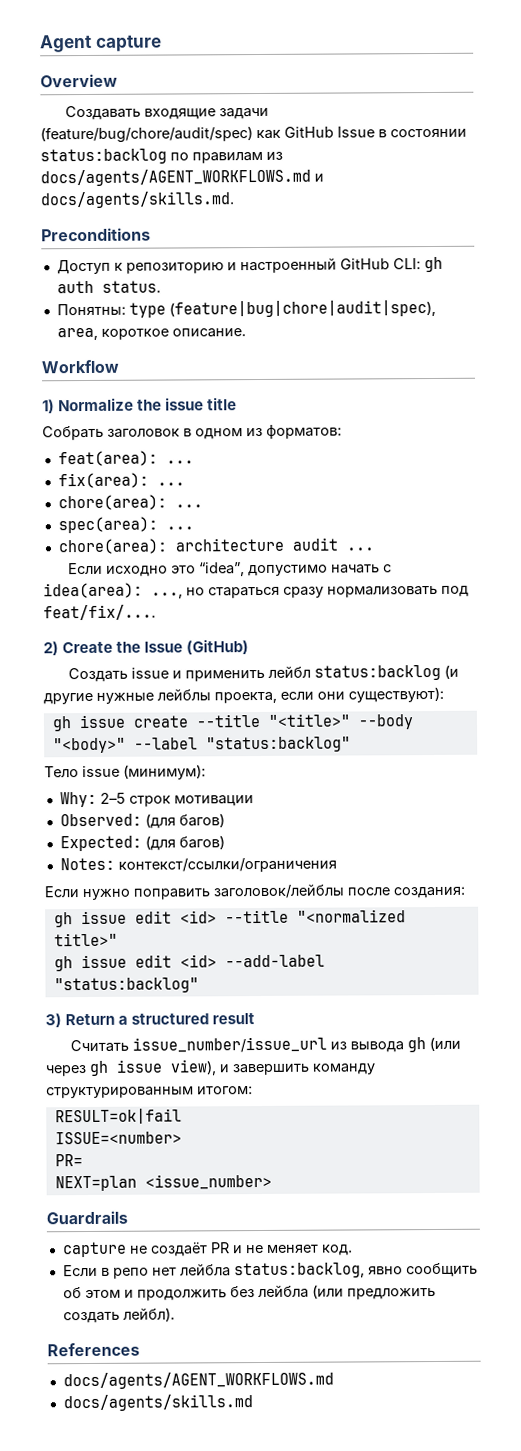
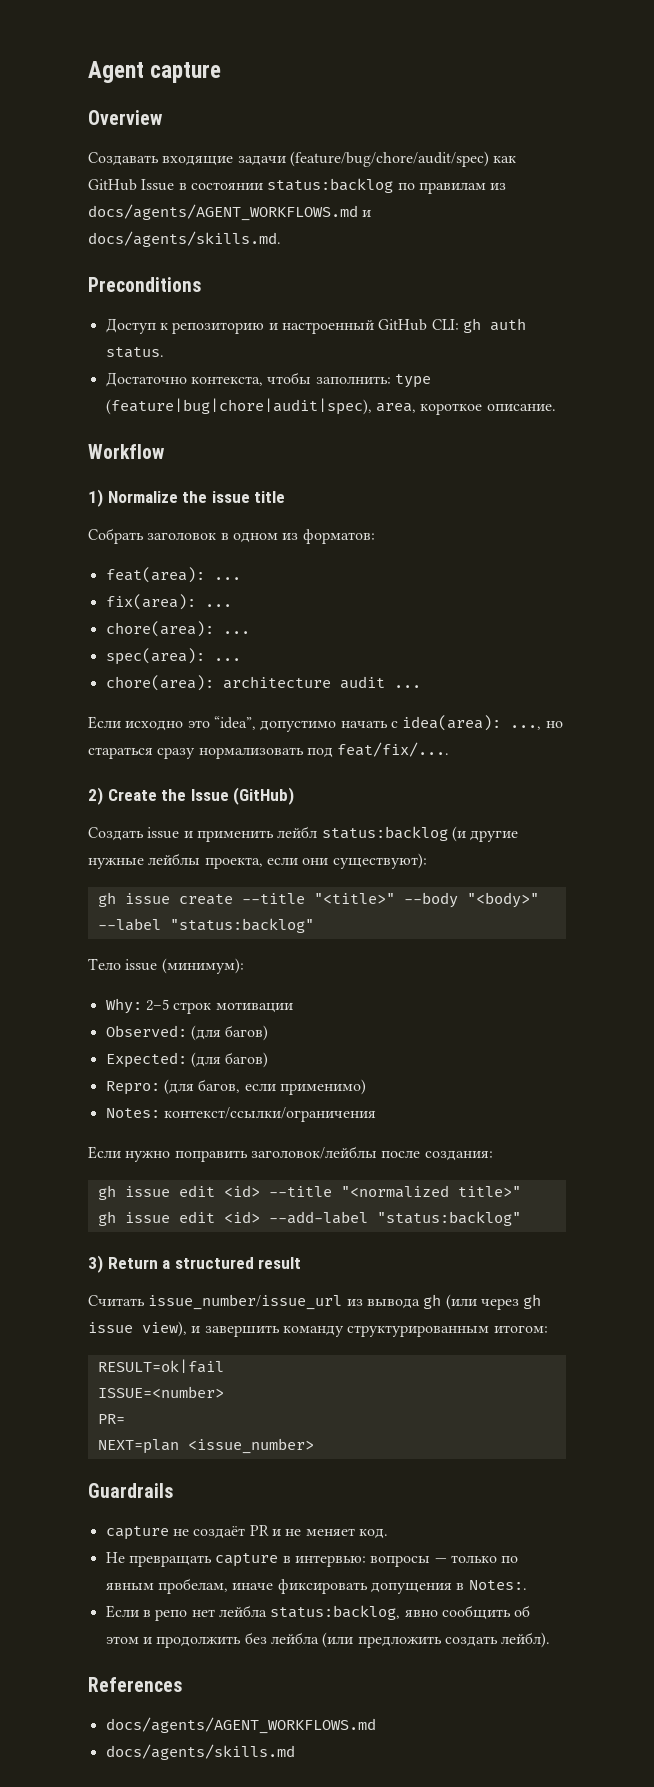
[56,303,126,316] Понятны: -> [105,372,391,387] Достаточно контекста, чтобы заполнить:
(225, 842) none -> [105,1079,366,1095] // Repro: (для багов, если применимо)
(353, 1250) none -> [105,1552,519,1567] [105,1578,527,1594] // Не превращать capture в интервью: вопросы — только по явным пробелам, иначе фиксировать допущения в Notes:.

